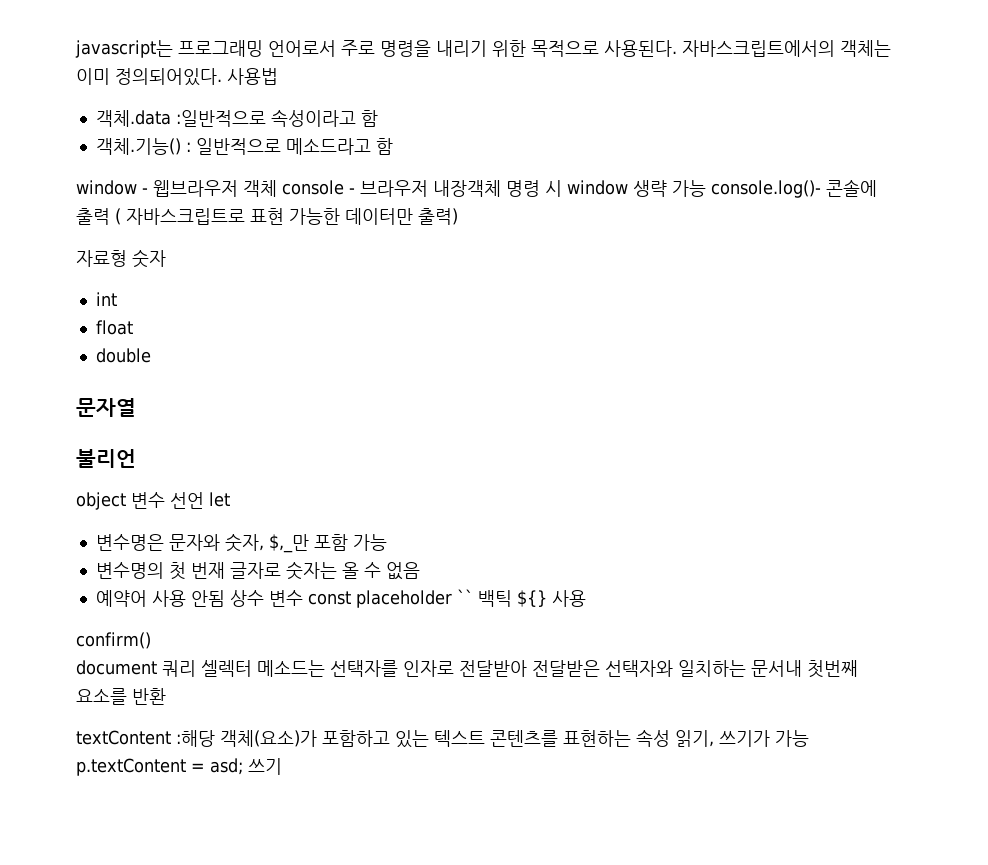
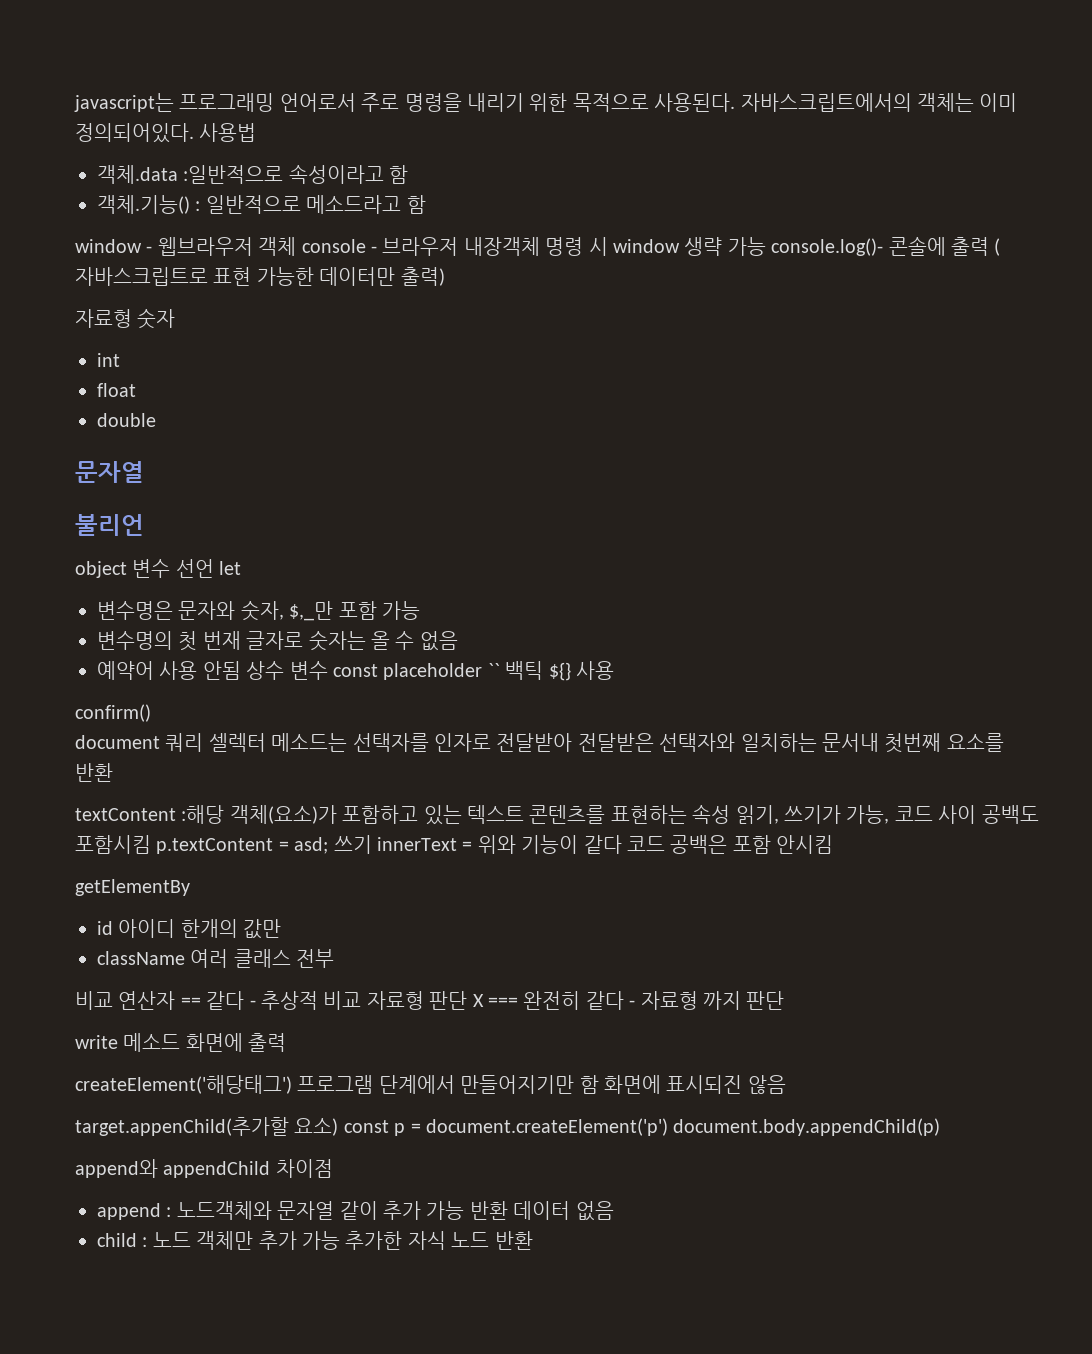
[775,730,809,747] [76,758,282,776] 가능 p.textContent = asd; 쓰기 -> [846,805,1039,824] [75,835,834,854] [75,879,190,896] [97,919,282,939] [97,949,335,968] [75,991,785,1010] [75,1033,287,1052] [75,1075,786,1094] [75,1117,941,1136] [75,1159,333,1178] [97,1201,614,1221] [97,1231,533,1250] 가능, 코드 사이 공백도 포함시킴 p.textContent = asd; 쓰기 innerText = 위와 기능이 같다 코드 공백은 포함 안시킴 // getElementBy // id 아이디 한개의 값만 // className 여러 클래스 전부 // 비교 연산자 == 같다 - 추상적 비교 자료형 판단 X === 완전히 같다 - 자료형 까지 판단 // write 메소드 화면에 출력 // createElement('해당태그') 프로그램 단계에서 만들어지기만 함 화면에 표시되진 않음 // target.appenChild(추가할 요소) const p = document.createElement('p') document.body.appendChild(p) // append와 appendChild 차이점 // append : 노드객체와 문자열 같이 추가 가능 반환 데이터 없음 // child : 노드 객체만 추가 가능 추가한 자식 노드 반환

